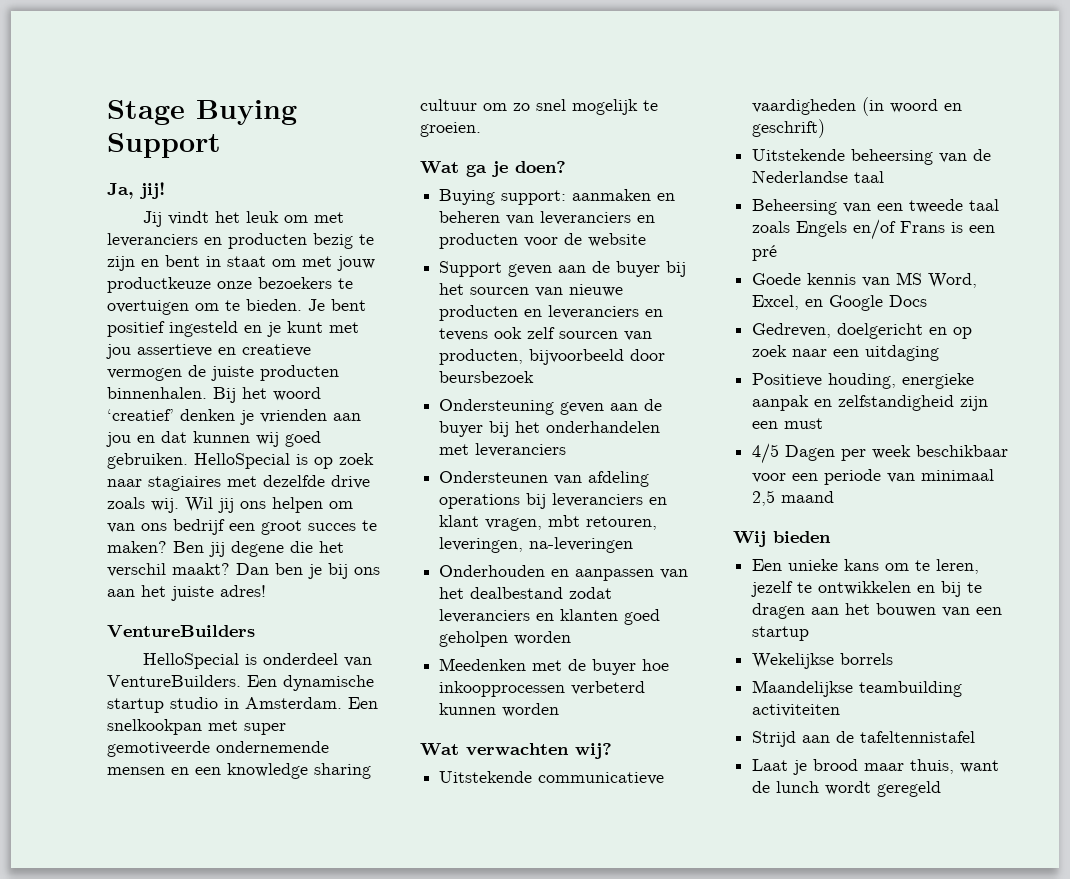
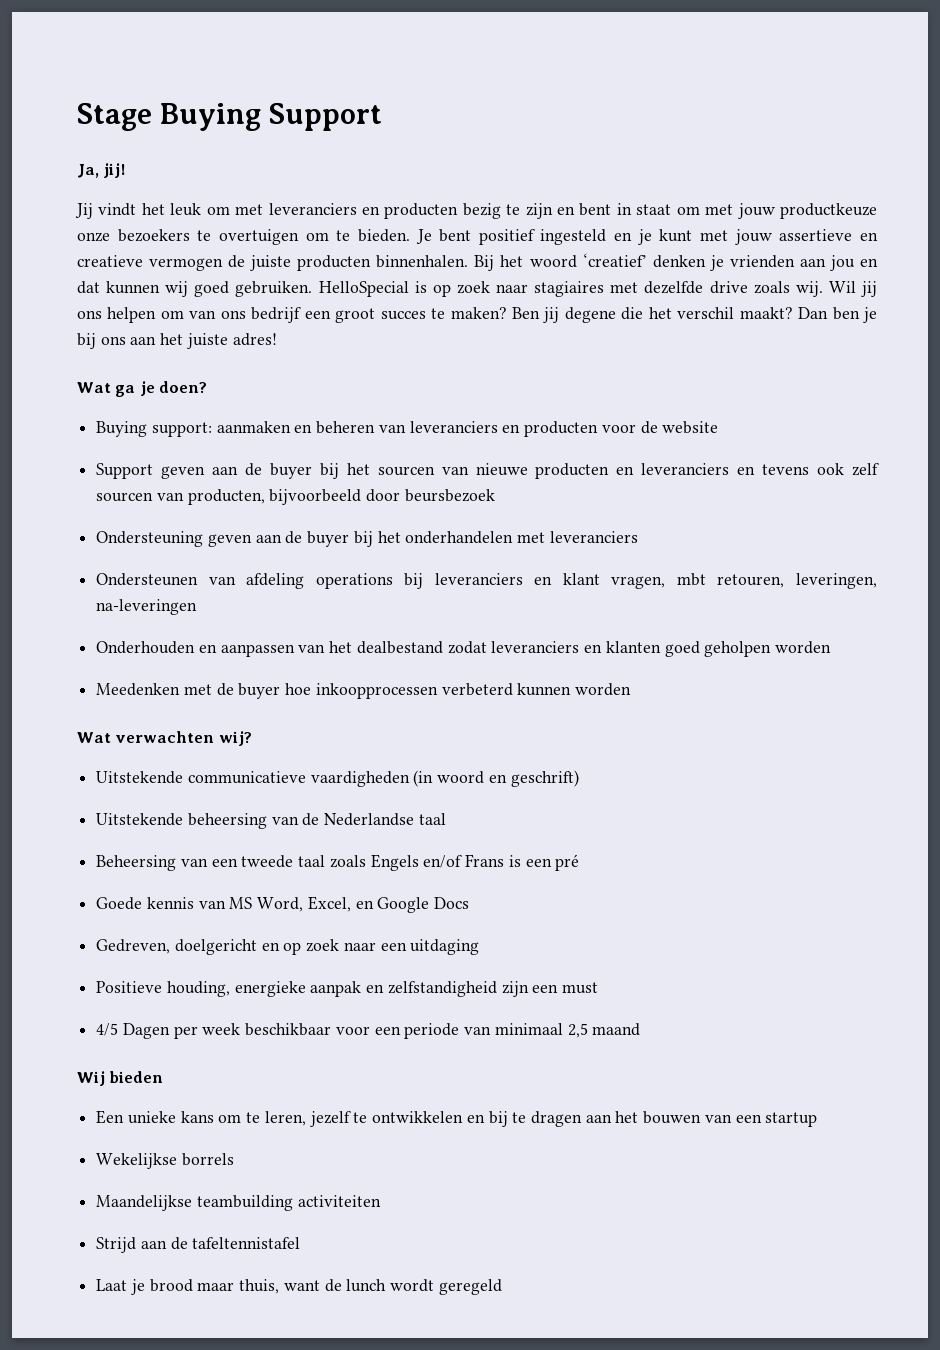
[106,344,131,359] jou -> [734,229,772,245] jouw
[107,625,255,637] [142,653,372,669] [107,675,374,691] [107,697,378,713] [107,719,286,735] [107,741,329,757] [107,763,371,779] [420,99,658,115] [420,122,481,137] // VentureBuilders // HelloSpecial is onderdeel van VentureBuilders. Een dynamische startup studio in Amsterdam. Een snelkookpan met super gemotiveerde ondernemende mensen en een knowledge sharing cultuur om zo snel mogelijk te groeien. -> (277, 339) none

